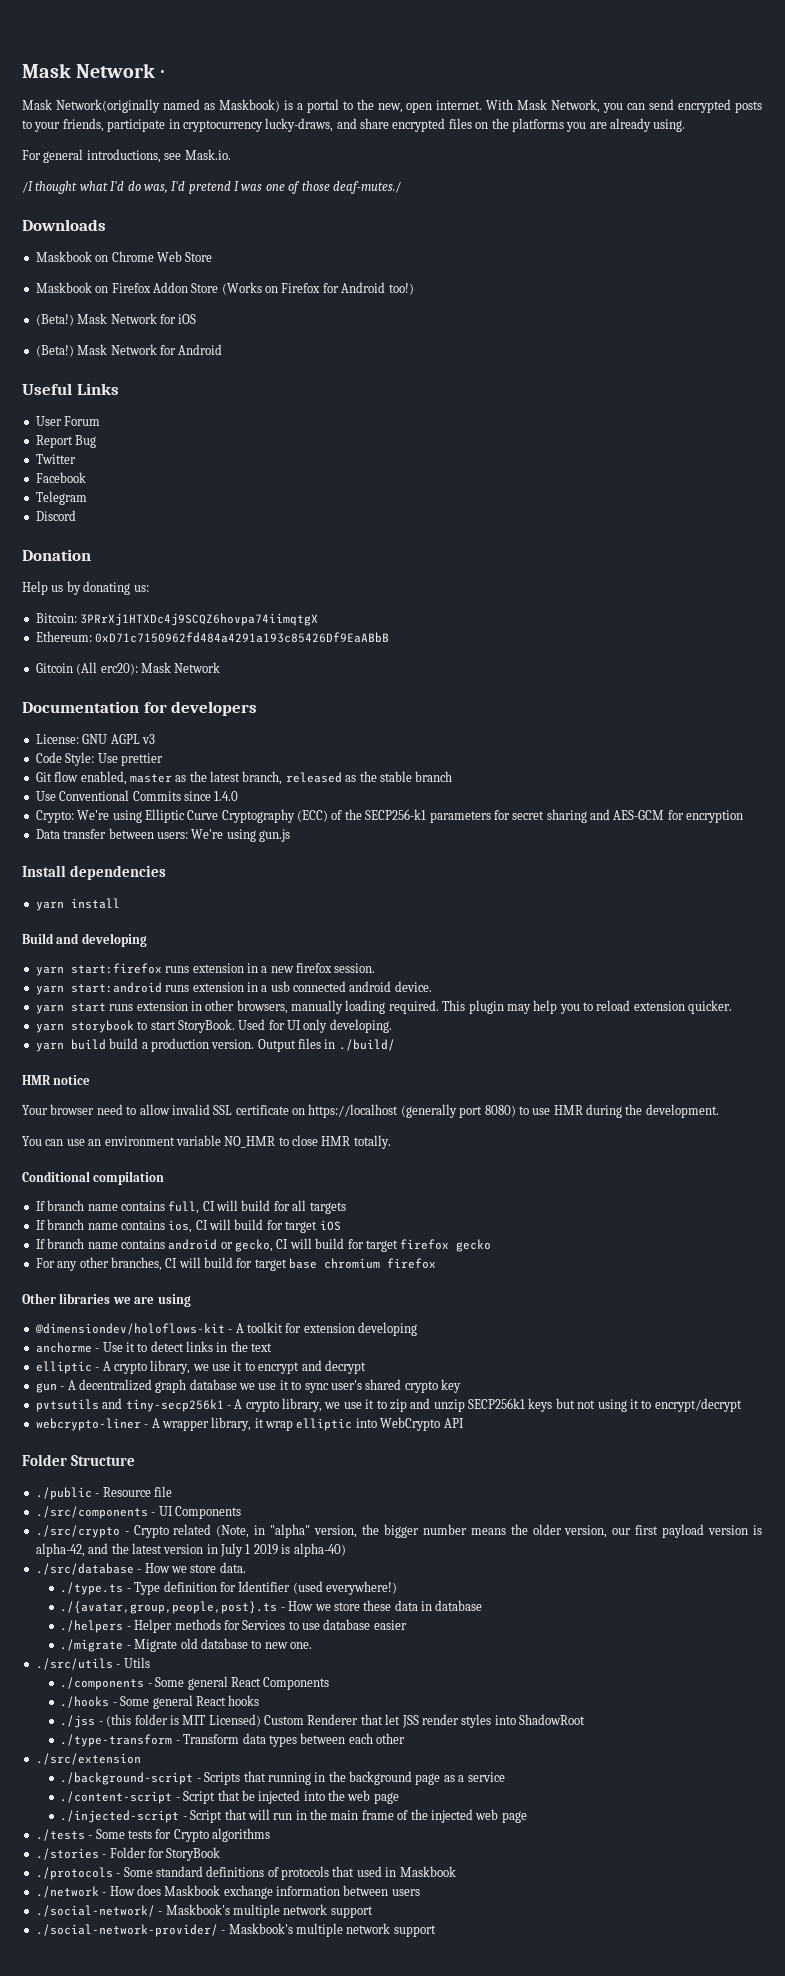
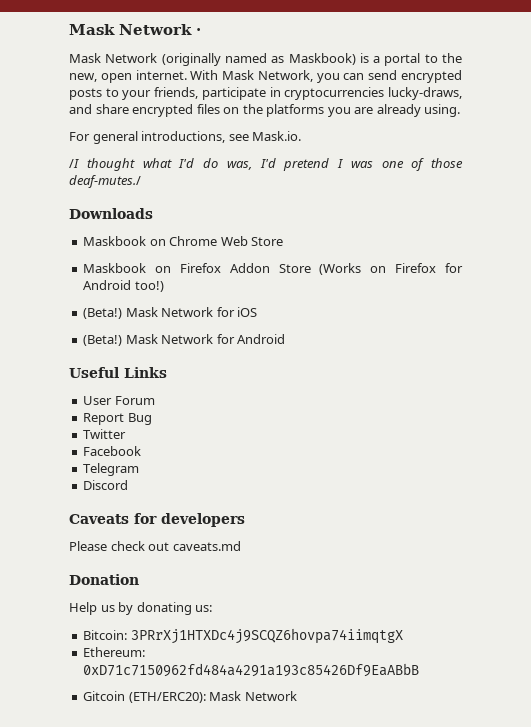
[55,99,160,113] Network(originally -> [105,53,221,66] Network (originally
[182,120,263,132] cryptocurrency -> [284,87,385,100] cryptocurrencies
(76, 515) none -> [69,513,245,527] [69,541,241,551] // Caveats for developers // Please check out caveats.md
[76,662,221,675] [22,701,258,716] [35,734,155,744] [35,752,163,766] [35,771,453,785] [35,790,239,801] [35,809,744,823] [35,828,290,842] [22,865,166,880] [35,898,120,911] [22,933,147,947] [35,963,376,976] [35,981,432,995] [35,1000,733,1014] [35,1019,392,1033] [35,1038,395,1052] [22,1075,91,1085] [22,1104,719,1118] [22,1135,391,1149] [22,1171,165,1185] [35,1200,346,1214] [35,1219,341,1233] [35,1238,492,1252] [35,1257,437,1271] [22,1293,191,1307] [34,1322,417,1336] [35,1341,273,1353] [35,1360,366,1374] [35,1379,461,1393] [35,1398,742,1412] [35,1417,464,1431] [22,1454,135,1466] [35,1486,172,1500] [35,1506,241,1519] [35,1524,762,1538] [35,1543,346,1557] [35,1562,246,1575] [60,1581,398,1595] [60,1600,483,1614] [60,1619,407,1633] [60,1638,313,1652] [35,1657,150,1670] [60,1676,330,1690] [60,1695,260,1709] [60,1714,586,1728] [60,1733,406,1747] [35,1753,141,1765] [60,1771,505,1785] [60,1790,399,1804] [60,1809,527,1823] [35,1828,270,1842] [35,1847,221,1861] [35,1866,456,1880] [35,1885,420,1899] [35,1904,373,1918] [35,1923,436,1937] (All erc20): Mask Network // Documentation for developers // License: GNU AGPL v3 // Code Style: Use prettier // Git flow enabled, master as the latest branch, released as the stable branch // Use Conventional Commits since 1.4.0 // Crypto: We're using Elliptic Curve Cryptography (ECC) of the SECP256-k1 parameters for secret sharing and AES-GCM for encryption // Data transfer between users: We're using gun.js // Install dependencies // yarn install // Build and developing // yarn start:firefox runs extension in a new firefox session. // yarn start:android runs extension in a usb connected android device. // yarn start runs extension in other browsers, manually loading required. This plugin may help you to reload extension quicker. // yarn storybook to start StoryBook. Used for UI only developing. // yarn build build a production version. Output files in ./build/ // HMR notice // Your browser need to allow invalid SSL certificate on https://localhost (generally port 8080) to use HMR during the development. // You can use an environment variable NO_HMR to close HMR totally. // Conditional compilation // If branch name contains full, CI will build for all targets // If branch name contains ios, CI will build for target iOS // If branch name contains android or gecko, CI will build for target firefox gecko // For any other branches, CI will build for target base chromium firefox // Other libraries we are using // @dimensiondev/holoflows-kit - A toolkit for extension developing // anchorme - Use it to detect links in the text // elliptic - A crypto library, we use it to encrypt and decrypt // gun - A decentralized graph database we use it to sync user's shared crypto key // pvtsutils and tiny-secp256k1 - A crypto library, we use it to zip and unzip SECP256k1 keys but not using it to encrypt/decrypt // webcrypto-liner - A wrapper library, it wrap elliptic into WebCrypto API // Folder Structure // ./public - Resource file // ./src/components - UI Components // ./src/crypto - Crypto related (Note, in "alpha" version, the bigger number means the older version, our first payload version is alpha-42, and the latest version in July 1 2019 is alpha-40) // ./src/database - How we store data. // ./type.ts - Type definition for Identifier (used everywhere!) // ./{avatar,group,people,post}.ts - How we store these data in database // ./helpers - Helper methods for Services to use database easier // ./migrate - Migrate old database to new one. // ./src/utils - Utils // ./components - Some general React Components // ./hooks - Some general React hooks // ./jss - (this folder is MIT Licensed) Custom Renderer that let JSS render styles into ShadowRoot // ./type-transform - Transform data types between each other // ./src/extension // ./background-script - Scripts that running in the background page as a service // ./content-script - Script that be injected into the web page // ./injected-script - Script that will run in the main frame of the injected web page // ./tests - Some tests for Crypto algorithms // ./stories - Folder for StoryBook // ./protocols - Some standard definitions of protocols that used in Maskbook // ./network - How does Maskbook exchange information between users // ./social-network/ - Maskbook's multiple network support // ./social-network-provider/ - Maskbook's multiple network support -> [128,691,297,703] (ETH/ERC20): Mask Network

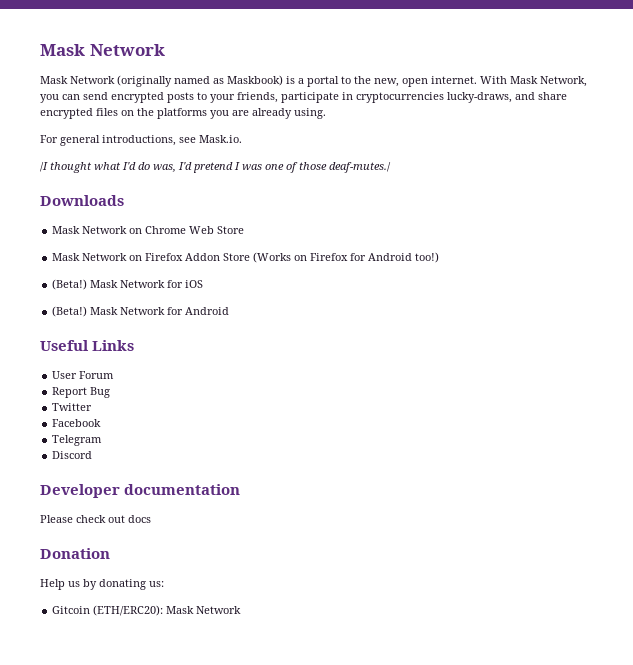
[69,24,201,35] Mask Network · -> [40,44,165,56] Mask Network
[83,236,147,246] Maskbook -> [52,226,128,234] Mask Network
[83,263,147,273] Maskbook -> [52,253,128,261] Mask Network
[69,513,245,527] Caveats for developers -> [40,484,241,498] Developer documentation
[172,541,241,551] caveats.md -> [128,515,151,523] docs
[83,628,403,644] [83,647,146,657] [83,663,420,677] // Bitcoin: 3PRrXj1HTXDc4j9SCQZ6hovpa74iimqtgX // Ethereum: 0xD71c7150962fd484a4291a193c85426Df9EaABbB -> (164, 584) none

